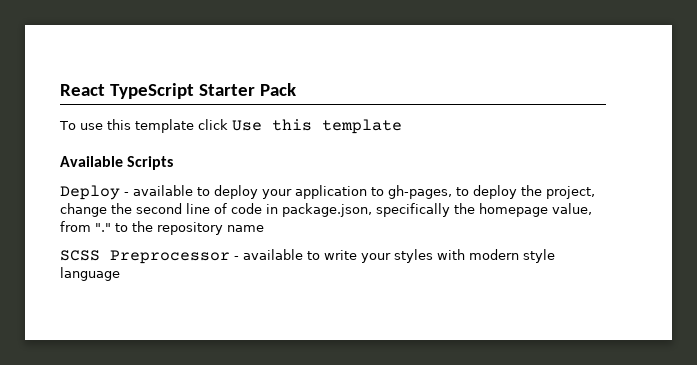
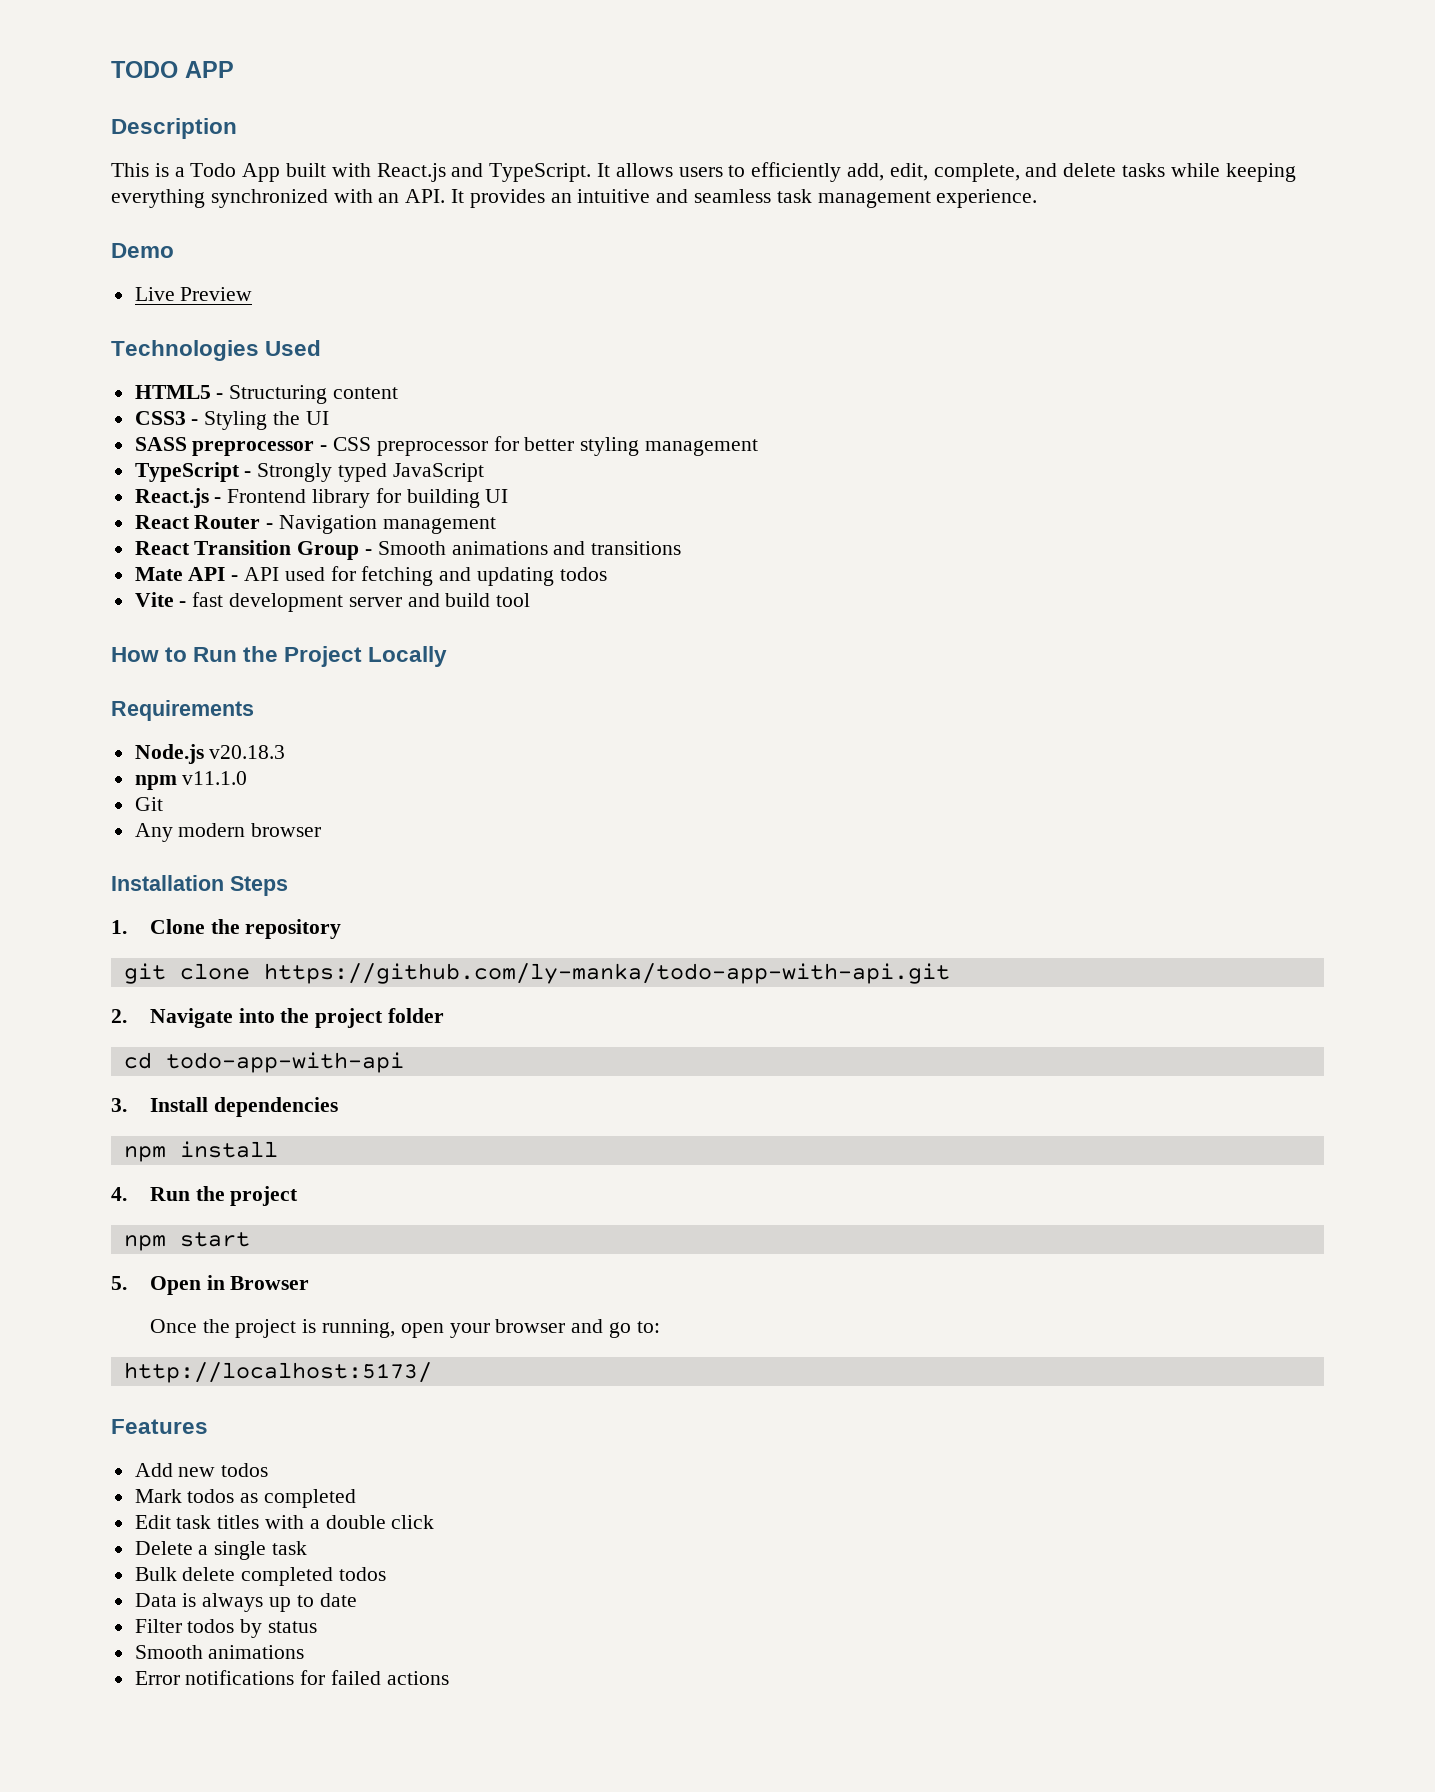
[60,83,296,99] [59,119,402,134] [60,156,174,170] [60,185,595,200] [60,203,592,217] [60,221,264,235] [60,249,555,264] [60,267,120,281] React TypeScript Starter Pack // To use this template click Use this template // Available Scripts // Deploy - available to deploy your application to gh-pages, to deploy the project, change the second line of code in package.json, specifically the homepage value, from "." to the repository name // SCSS Preprocessor - available to write your styles with modern style language -> [111,61,234,78] [111,118,237,139] [111,162,1296,182] [111,189,1038,208] [111,243,174,258] [134,287,253,301] [111,340,322,361] [134,385,399,404] [134,411,329,430] [134,436,759,456] [134,462,484,482] [134,488,509,508] [134,515,496,534] [134,540,682,560] [134,566,607,586] [134,592,531,612] [111,646,448,667] [111,700,254,721] [134,744,286,764] [134,771,248,790] [134,797,163,811] [134,823,322,842] [111,875,288,896] [111,919,342,939] [123,963,950,984] [111,1008,444,1028] [123,1052,404,1073] [111,1097,338,1117] [123,1141,278,1162] [111,1186,299,1206] [123,1232,250,1251] [111,1275,310,1295] [149,1319,660,1338] [123,1362,432,1383] [111,1419,208,1434] [134,1463,269,1477] [134,1489,357,1508] [134,1515,435,1529] [134,1541,308,1560] [134,1567,387,1586] [134,1593,357,1612] [134,1619,318,1638] [134,1645,305,1659] [134,1670,449,1685] TODO APP // Description // This is a Todo App built with React.js and TypeScript. It allows users to efficiently add, edit, complete, and delete tasks while keeping everything synchronized with an API. It provides an intuitive and seamless task management experience. // Demo // Live Preview // Technologies Used // HTML5 - Structuring content // CSS3 - Styling the UI // SASS preprocessor - CSS preprocessor for better styling management // TypeScript - Strongly typed JavaScript // React.js - Frontend library for building UI // React Router - Navigation management // React Transition Group - Smooth animations and transitions // Mate API - API used for fetching and updating todos // Vite - fast development server and build tool // How to Run the Project Locally // Requirements // Node.js v20.18.3 // npm v11.1.0 // Git // Any modern browser // Installation Steps // 1. Clone the repository // git clone https://github.com/ly-manka/todo-app-with-api.git // 2. Navigate into the project folder // cd todo-app-with-api // 3. Install dependencies // npm install // 4. Run the project // npm start // 5. Open in Browser // Once the project is running, open your browser and go to: // http://localhost:5173/ // Features // Add new todos // Mark todos as completed // Edit task titles with a double click // Delete a single task // Bulk delete completed todos // Data is always up to date // Filter todos by status // Smooth animations // Error notifications for failed actions

